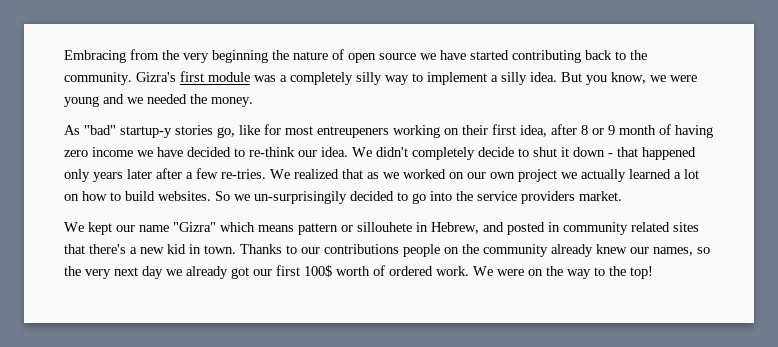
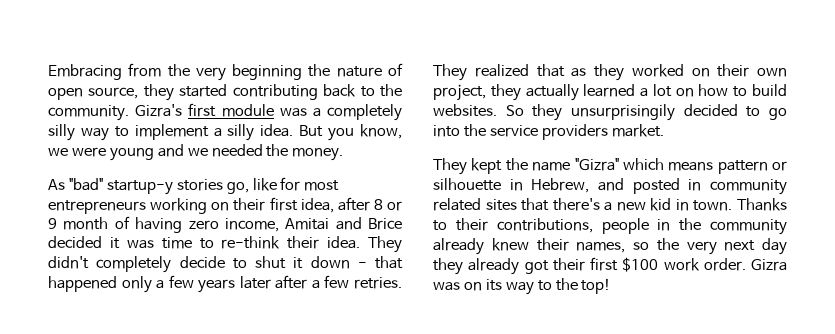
[379,50,466,60] source we have -> [88,84,174,101] source, they
[317,126,389,138] entreupeners -> [48,200,146,214] entrepreneurs
[92,147,372,157] income we have decided to re-think our idea. We -> [224,217,402,232] [48,236,402,253] income, Amitai and Brice decided it was time to re-think their idea. They
(90, 175) none -> [156,275,194,289] a few
[221,169,290,179] re-tries. We -> [353,277,402,289] [433,64,467,81] retries. They
[383,172,399,179] we -> [594,64,624,81] they
[467,169,577,182] our own project we -> [717,64,787,77] [433,84,521,101] their own project, they
[234,191,347,204] we un-surprisingily -> [532,104,675,121] they unsurprisingily
[64,222,135,235] We kept our -> [433,158,528,175] They kept the
[357,222,412,232] sillouhete -> [433,178,501,191] silhouette
[301,244,459,257] our contributions people on -> [455,218,671,234] their contributions, people in
[630,247,649,254] our -> [536,238,569,251] their
[166,269,182,276] we -> [433,258,463,275] they
[253,265,563,277] our first 100$ worth of ordered work. We were on the -> [552,257,787,272] [433,279,502,291] their first $100 work order. Gizra was on its

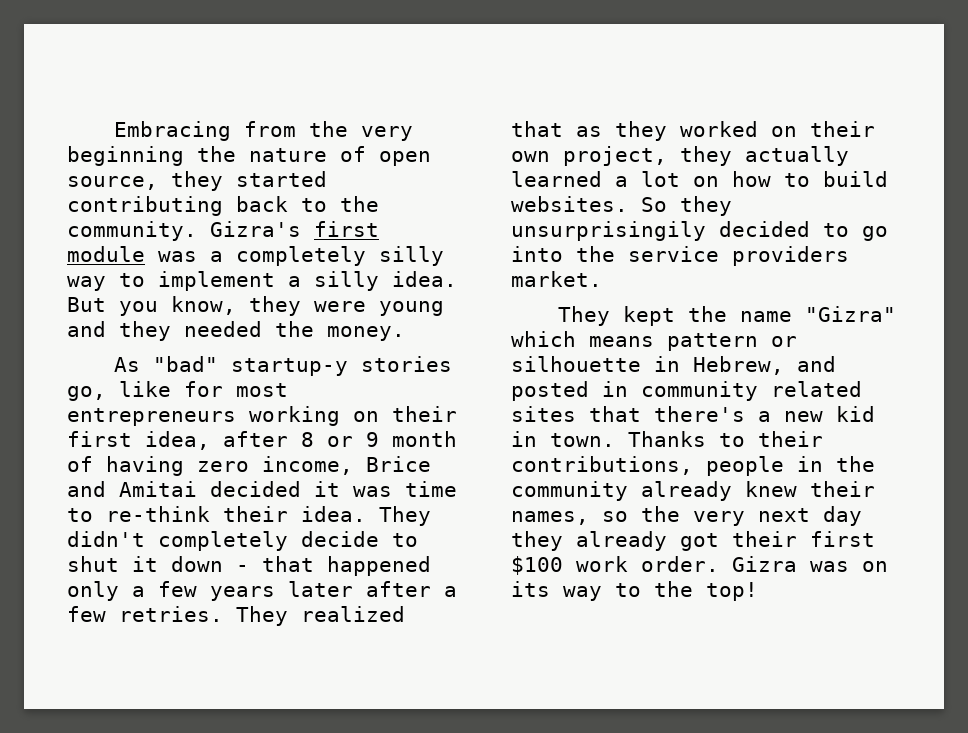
[48,148,68,156] we -> [249,296,301,316] they
[187,148,208,156] we -> [119,321,171,341] they
[285,217,402,230] Amitai and Brice -> [366,456,431,472] [67,481,197,497] Brice and Amitai

